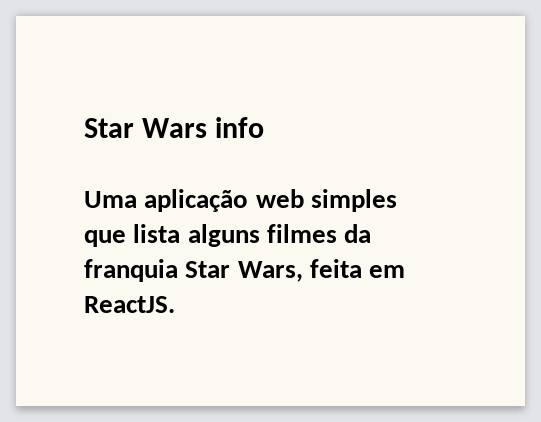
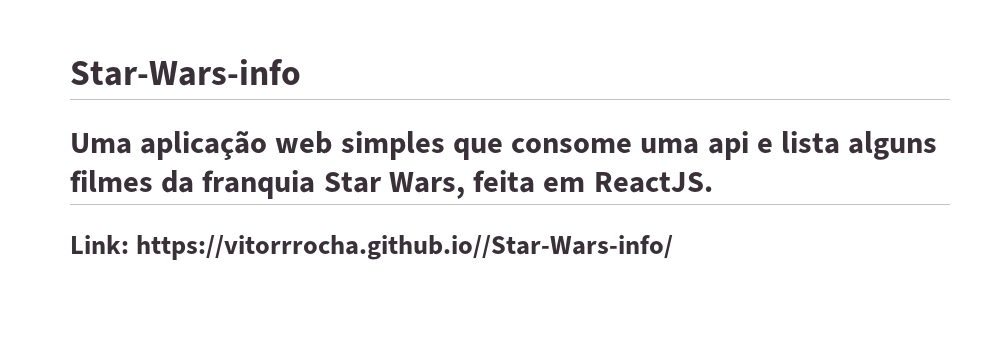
[84,117,265,138] Star Wars info -> [70,59,301,86] Star-Wars-info
(126, 238) none -> [511,131,773,160] consome uma api e
(175, 304) none -> [70,235,674,260] // Link: https://vitorrrocha.github.io//Star-Wars-info/

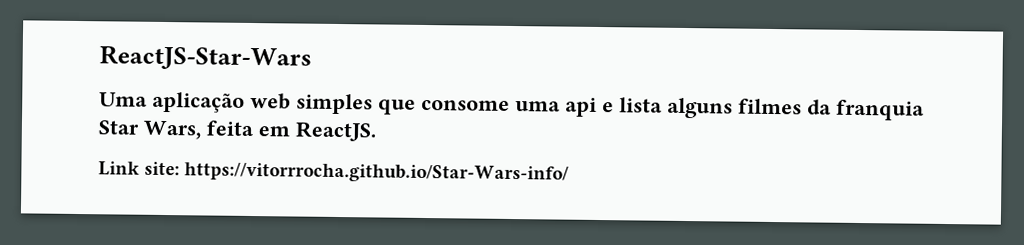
[70,59,301,86] Star-Wars-info -> [99,45,312,71] ReactJS-Star-Wars
[70,235,674,260] Link: https://vitorrrocha.github.io//Star-Wars-info/ -> [98,161,570,184] Link site: https://vitorrrocha.github.io/Star-Wars-info/

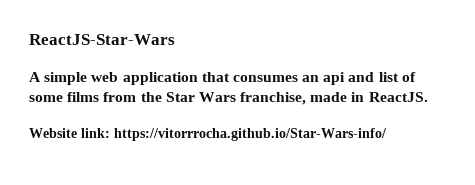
[99,91,925,121] [98,120,290,140] Uma aplicação web simples que consome uma api e lista alguns filmes da franquia Star Wars, feita em -> [29,72,416,85] [29,92,365,105] A simple web application that consumes an api and list of some films from the Star Wars franchise, made in
[98,161,181,176] Link site: -> [29,128,110,138] Website link:

